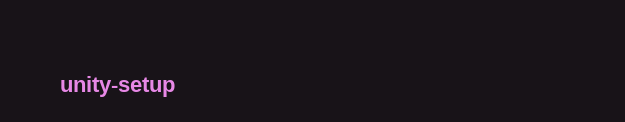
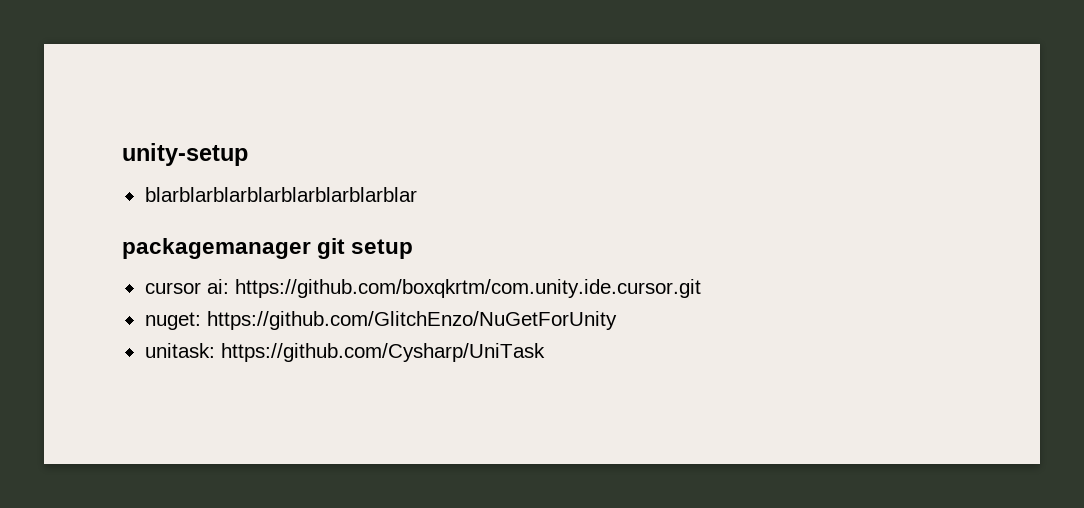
(175, 86) none -> [144,187,417,202] [122,238,414,259] [144,279,701,298] [144,311,617,330] [144,343,545,362] // blarblarblarblarblarblarblarblar // packagemanager git setup // cursor ai: https://github.com/boxqkrtm/com.unity.ide.cursor.git // nuget: https://github.com/GlitchEnzo/NuGetForUnity // unitask: https://github.com/Cysharp/UniTask

